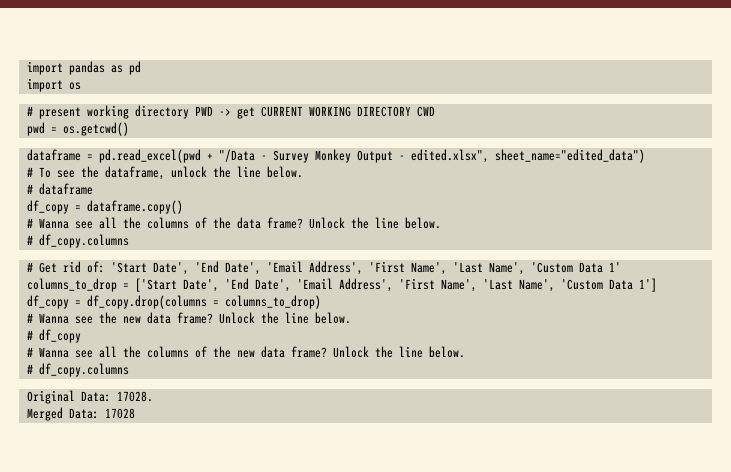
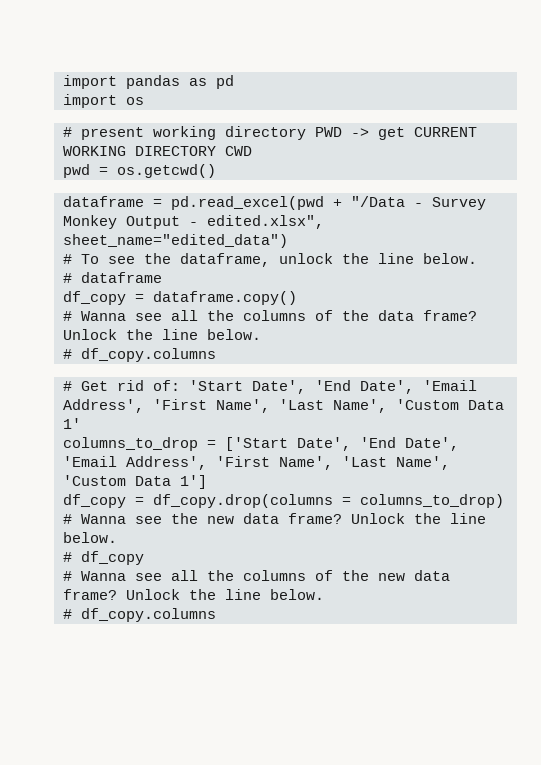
[27,390,154,404] [27,407,136,421] // Original Data: 17028. // Merged Data: 17028 -> (216, 615) none

